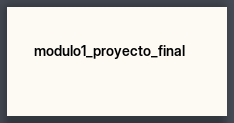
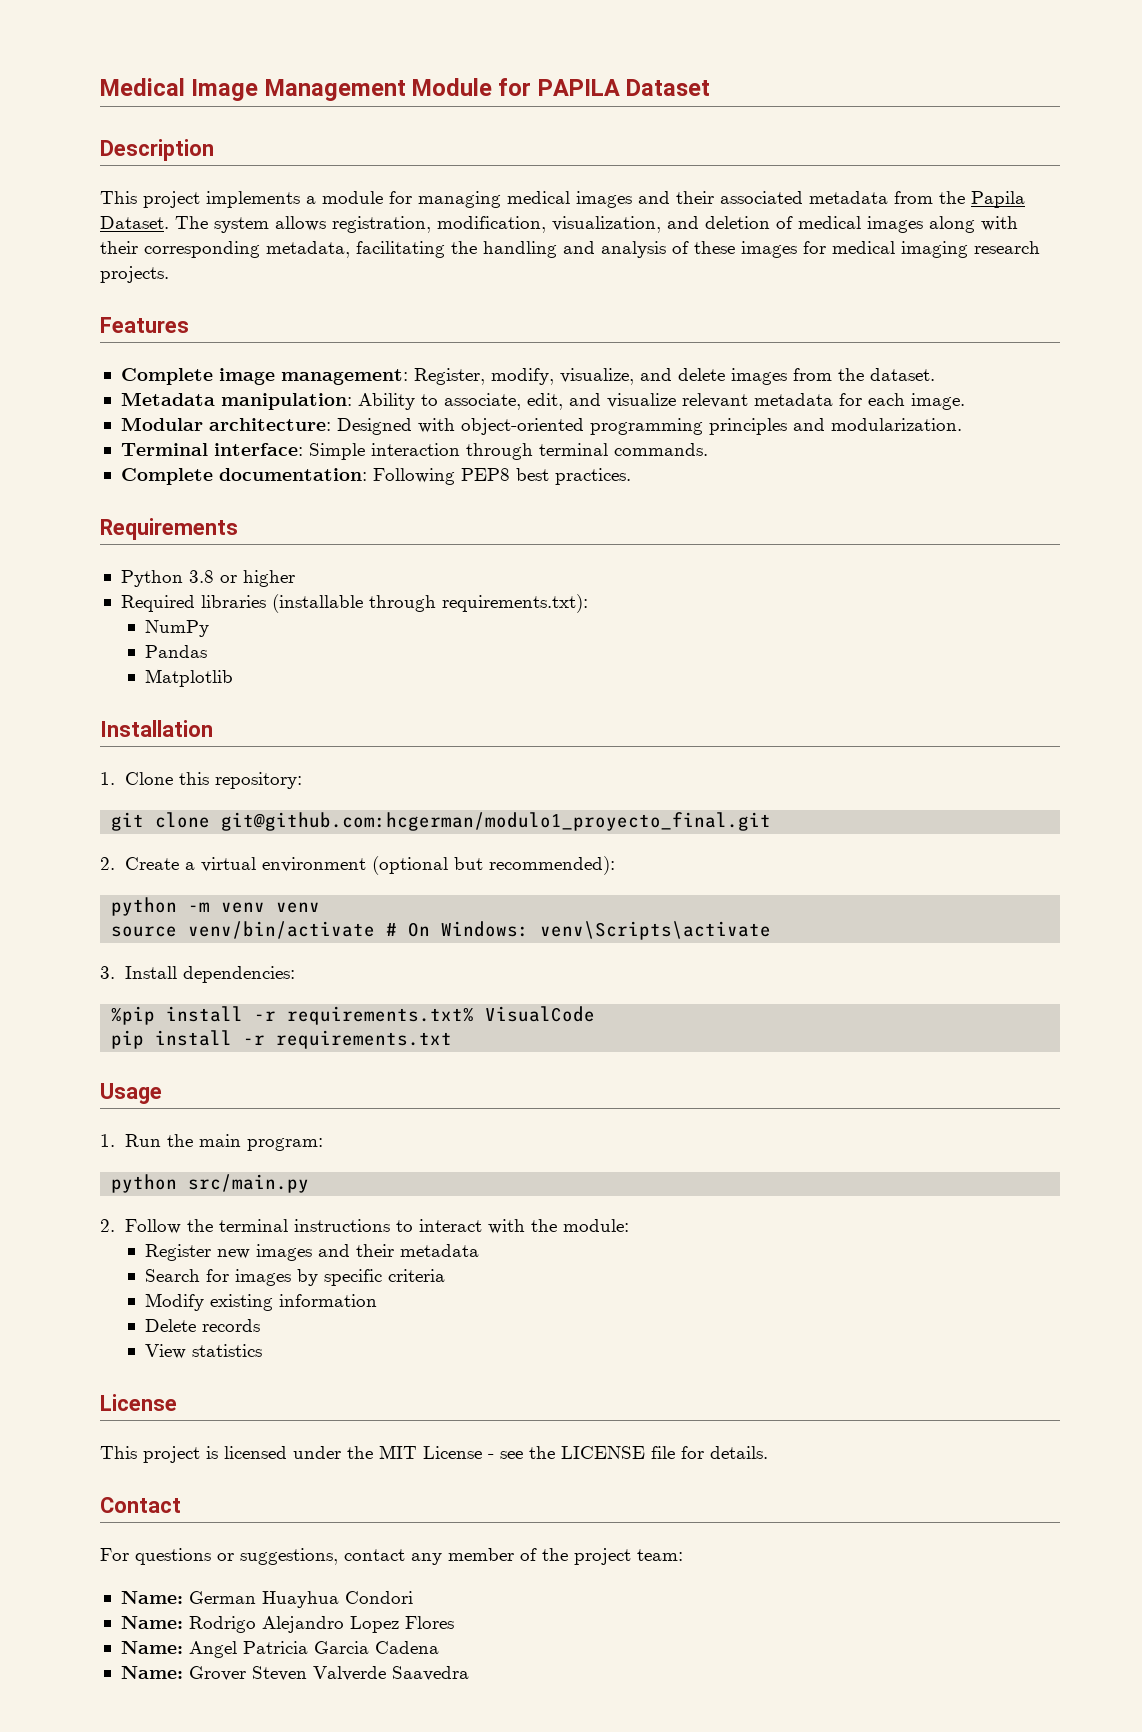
[34,45,185,59] modulo1_proyecto_final -> [100,78,711,101] [100,139,214,161] [100,191,1025,208] [100,216,1018,233] [100,241,1040,258] [100,266,169,283] [100,317,189,333] [120,368,935,385] [120,392,965,410] [120,417,962,435] [120,443,708,460] [120,468,631,485] [100,518,238,540] [120,570,295,587] [120,594,588,613] [145,620,210,637] [145,645,208,658] [145,669,234,687] [100,720,213,737] [100,772,302,789] [111,812,772,831] [100,856,615,875] [111,897,321,916] [111,921,772,940] [100,966,295,983] [111,1006,596,1025] [111,1030,453,1049] [100,1083,162,1104] [100,1134,323,1151] [111,1174,310,1193] [100,1219,629,1234] [145,1244,480,1261] [145,1269,446,1286] [145,1293,378,1311] [145,1319,261,1332] [145,1344,263,1359] [100,1394,177,1411] [100,1445,768,1463] [100,1497,181,1513] [100,1548,683,1565] [120,1591,413,1608] [120,1616,454,1633] [120,1641,439,1658] [120,1666,469,1681] Medical Image Management Module for PAPILA Dataset // Description // This project implements a module for managing medical images and their associated metadata from the Papila Dataset. The system allows registration, modification, visualization, and deletion of medical images along with their corresponding metadata, facilitating the handling and analysis of these images for medical imaging research projects. // Features // Complete image management: Register, modify, visualize, and delete images from the dataset. // Metadata manipulation: Ability to associate, edit, and visualize relevant metadata for each image. // Modular architecture: Designed with object-oriented programming principles and modularization. // Terminal interface: Simple interaction through terminal commands. // Complete documentation: Following PEP8 best practices. // Requirements // Python 3.8 or higher // Required libraries (installable through requirements.txt): // NumPy // Pandas // Matplotlib // Installation // 1. Clone this repository: // git clone git@github.com:hcgerman/modulo1_proyecto_final.git // 2. Create a virtual environment (optional but recommended): // python -m venv venv // source venv/bin/activate # On Windows: venv\Scripts\activate // 3. Install dependencies: // %pip install -r requirements.txt% VisualCode // pip install -r requirements.txt // Usage // 1. Run the main program: // python src/main.py // 2. Follow the terminal instructions to interact with the module: // Register new images and their metadata // Search for images by specific criteria // Modify existing information // Delete records // View statistics // License // This project is licensed under the MIT License - see the LICENSE file for details. // Contact // For questions or suggestions, contact any member of the project team: // Name: German Huayhua Condori // Name: Rodrigo Alejandro Lopez Flores // Name: Angel Patricia Garcia Cadena // Name: Grover Steven Valverde Saavedra

